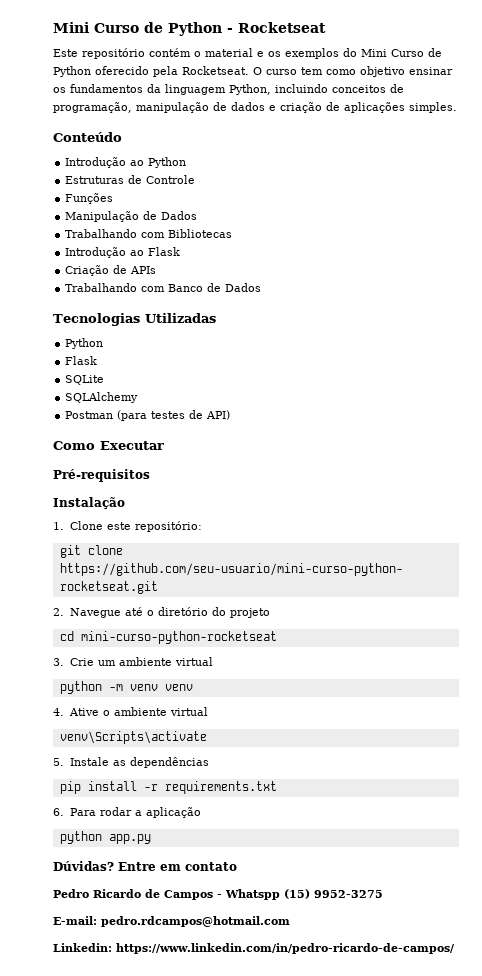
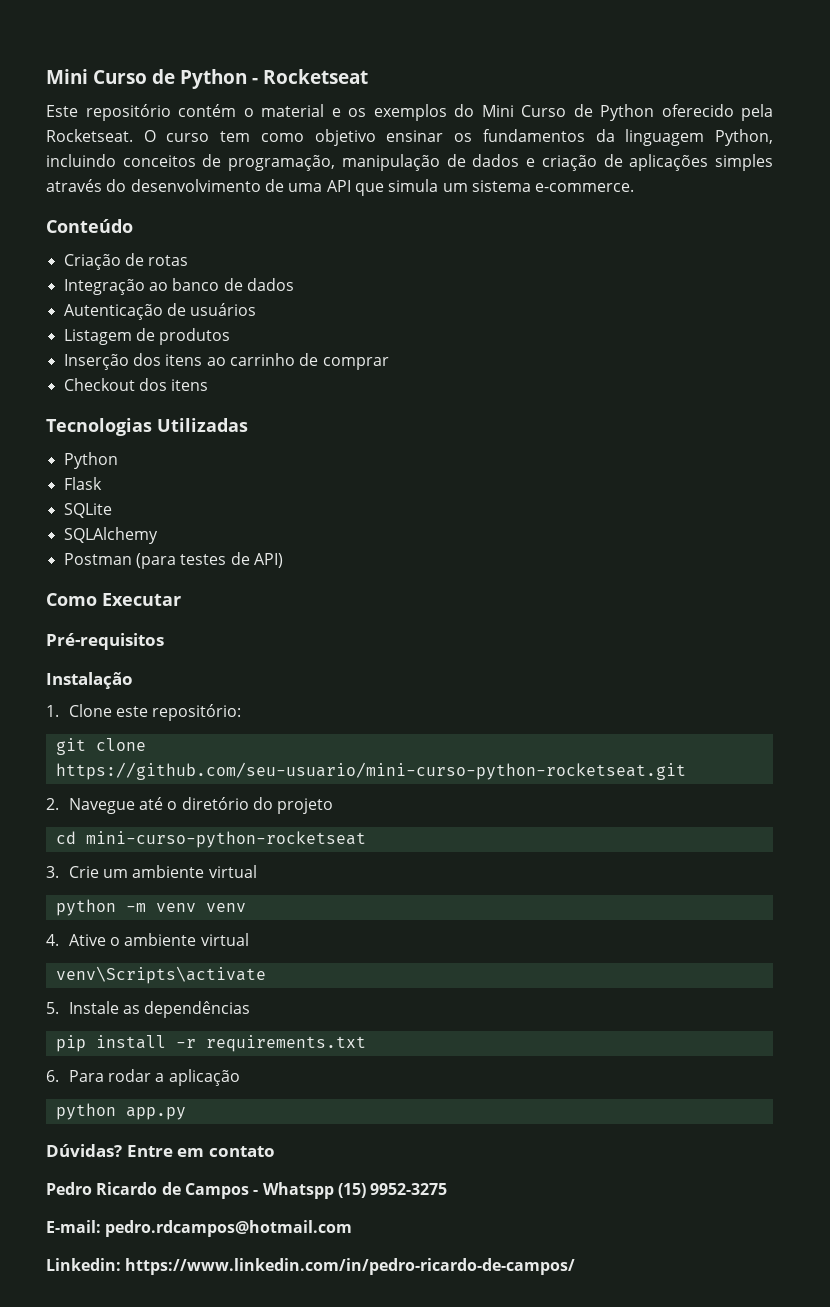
[409,102,457,113] [53,132,122,142] [65,157,187,168] [65,175,196,184] [65,193,114,204] [65,211,198,222] [65,229,233,238] [65,247,181,258] [65,265,157,276] [65,283,262,292] simples. // Conteúdo // Introdução ao Python // Estruturas de Controle // Funções // Manipulação de Dados // Trabalhando com Bibliotecas // Introdução ao Flask // Criação de APIs // Trabalhando com Banco de Dados -> [715,154,774,171] [46,179,635,196] [46,219,133,233] [63,253,189,270] [63,278,294,295] [63,303,257,320] [63,328,231,345] [63,353,389,370] [63,378,209,391] simples através do desenvolvimento de uma API que simula um sistema e-commerce. // Conteúdo // Criação de rotas // Integração ao banco de dados // Autenticação de usuários // Listagem de produtos // Inserção dos itens ao carrinho de comprar // Checkout dos itens

